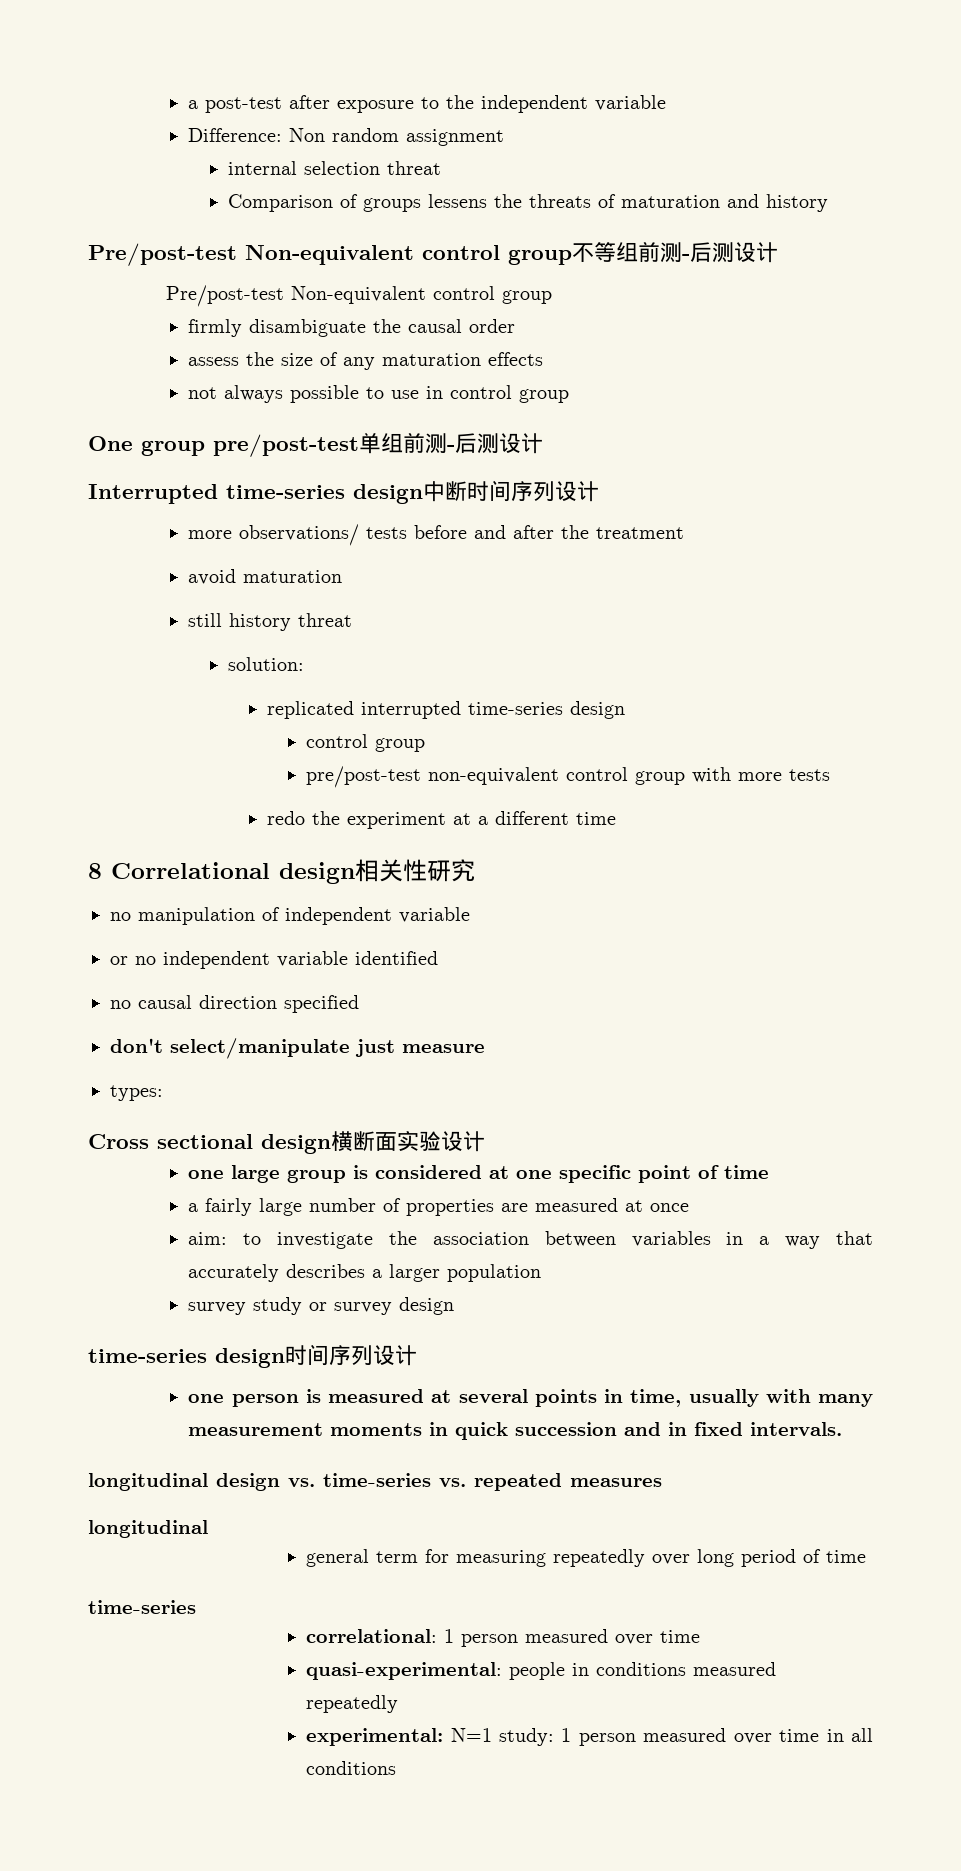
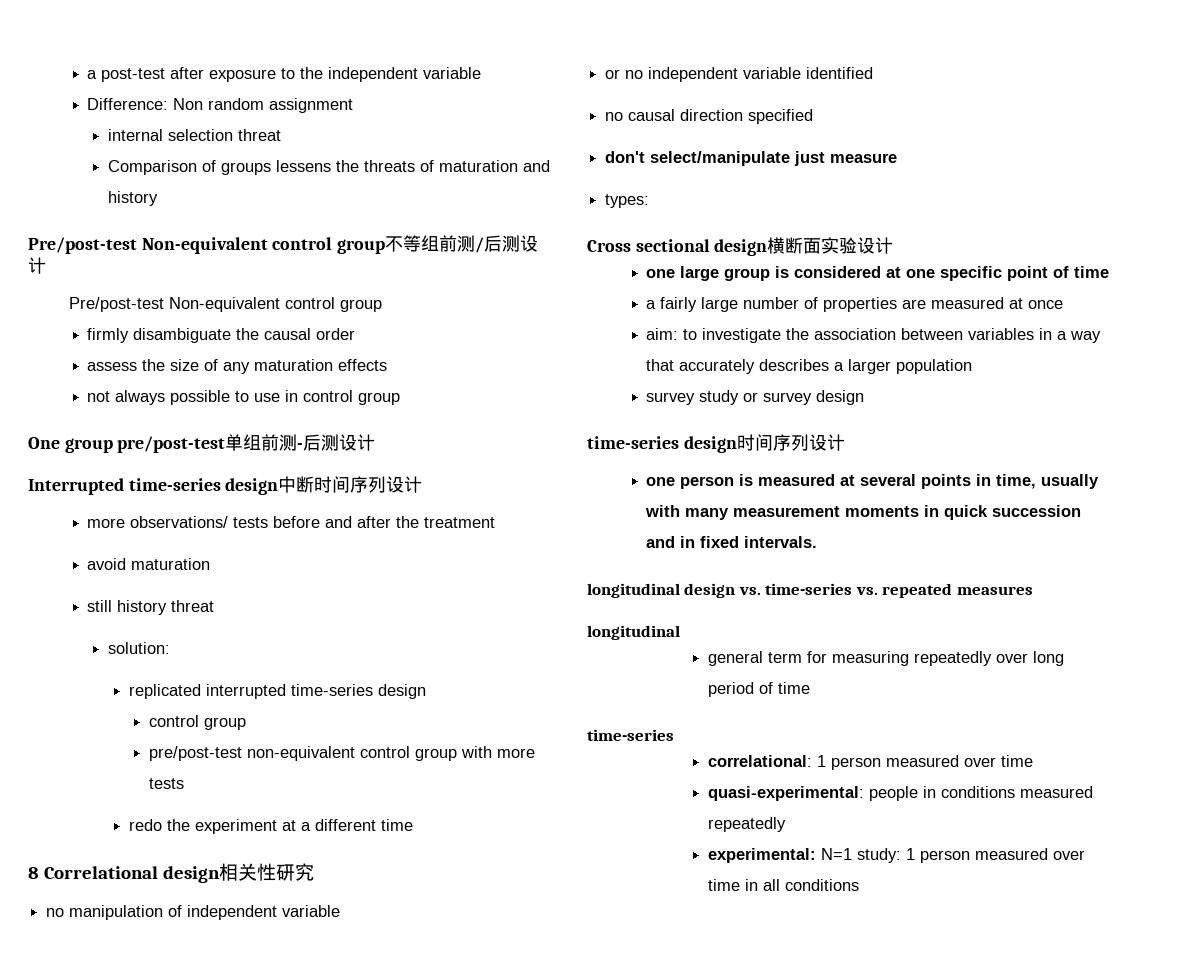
[682,254,690,260] - -> [475,237,485,253] /

